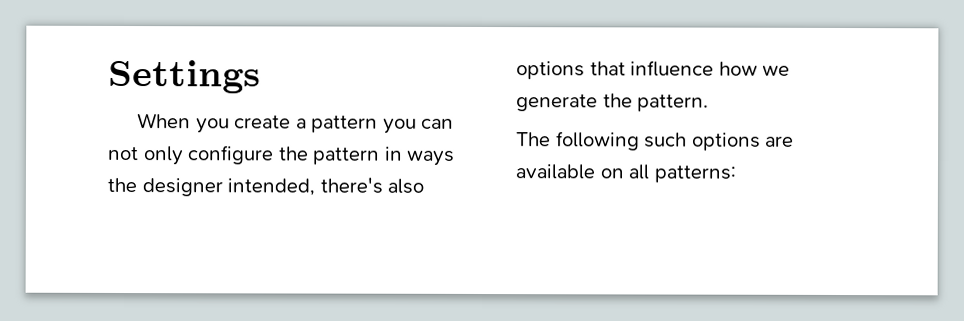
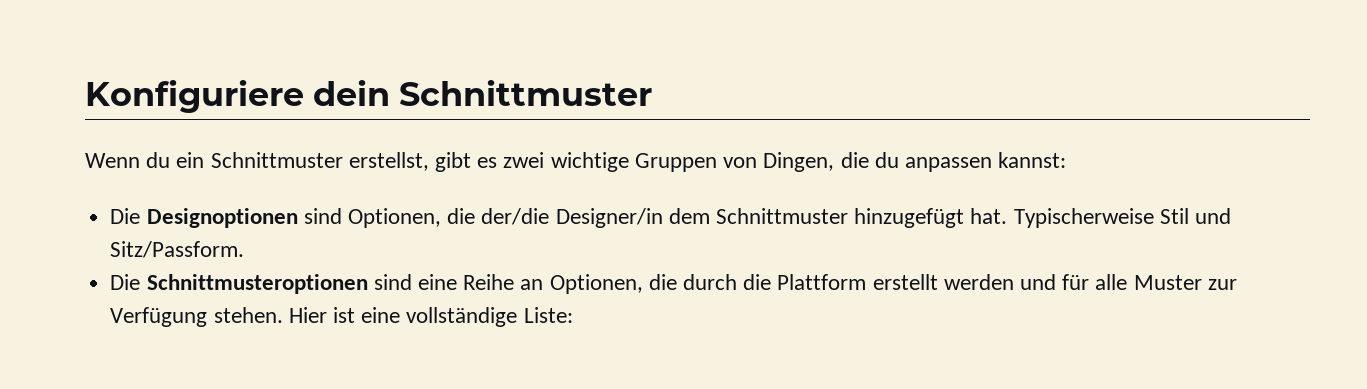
[108,59,261,94] [137,113,455,134] [108,145,456,166] [107,177,425,197] [516,60,791,80] [516,93,710,112] [516,131,795,151] [515,164,736,183] Settings // When you create a pattern you can not only configure the pattern in ways the designer intended, there's also options that influence how we generate the pattern. // The following such options are available on all patterns: -> [85,80,653,113] [85,152,1067,172] [110,208,1232,228] [110,241,245,258] [110,274,1237,294] [110,307,573,327] Konfiguriere dein Schnittmuster // Wenn du ein Schnittmuster erstellst, gibt es zwei wichtige Gruppen von Dingen, die du anpassen kannst: // Die Designoptionen sind Optionen, die der/die Designer/in dem Schnittmuster hinzugefügt hat. Typischerweise Stil und Sitz/Passform. // Die Schnittmusteroptionen sind eine Reihe an Optionen, die durch die Plattform erstellt werden und für alle Muster zur Verfügung stehen. Hier ist eine vollständige Liste:

